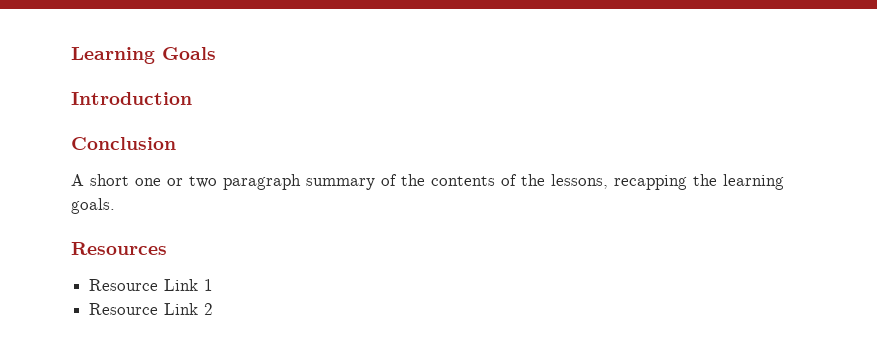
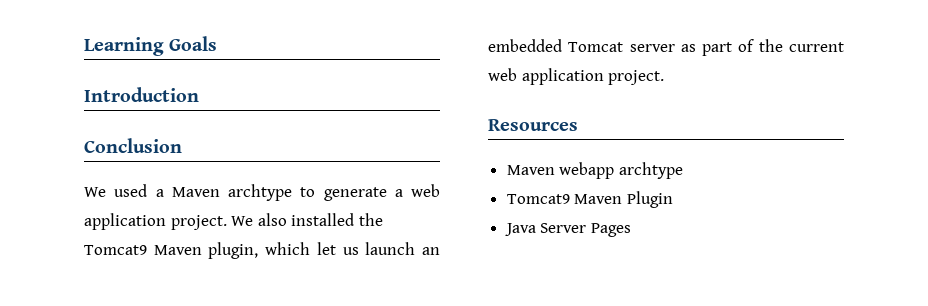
[71,174,784,190] [71,198,115,214] [71,242,167,255] [89,279,214,291] [89,303,214,315] A short one or two paragraph summary of the contents of the lessons, recapping the learning goals. // Resources // Resource Link 1 // Resource Link 2 -> [84,184,440,201] [84,213,383,230] [84,242,441,259] [488,39,844,56] [488,68,665,85] [488,119,578,131] [506,162,683,179] [506,191,673,208] [504,223,631,237] We used a Maven archtype to generate a web application project. We also installed the Tomcat9 Maven plugin, which let us launch an embedded Tomcat server as part of the current web application project. // Resources // Maven webapp archtype // Tomcat9 Maven Plugin // Java Server Pages

